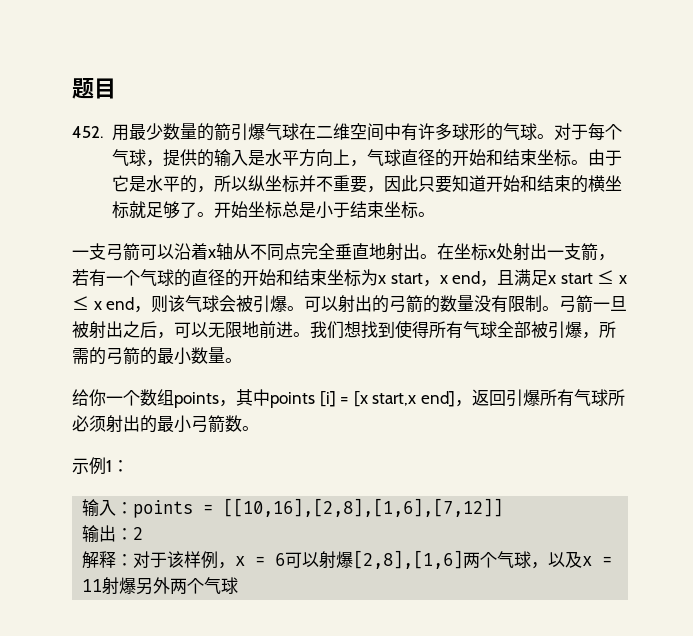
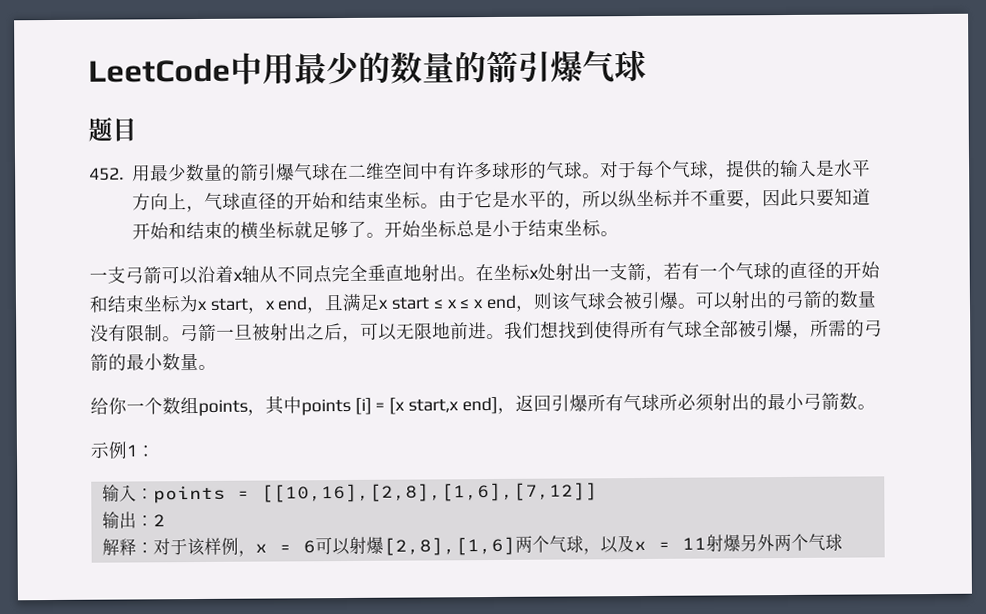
(72, 88) none -> [88,49,647,85] LeetCode中用最少的数量的箭引爆气球 //

